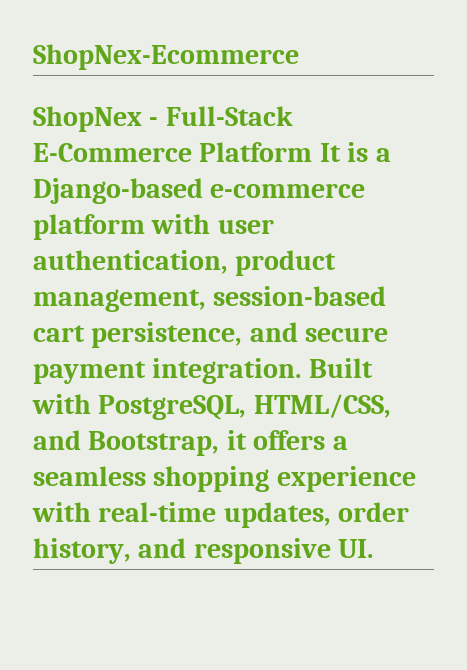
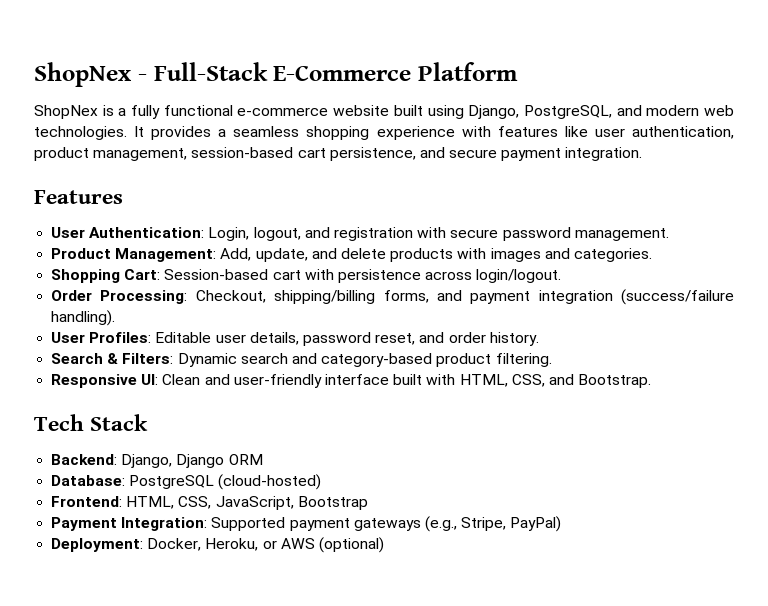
[33,44,299,70] ShopNex-Ecommerce // -> (34, 74) none
[319,143,341,162] It -> [34,105,98,119] // ShopNex
[33,178,366,204] [33,214,211,240] Django-based e-commerce platform with -> [131,105,735,119] [34,126,588,140] fully functional e-commerce website built using Django, PostgreSQL, and modern web technologies. It provides a seamless shopping experience with features like
[308,358,373,378] [32,394,391,420] [33,430,348,456] [33,466,416,492] [32,502,410,528] [33,538,374,564] Built with PostgreSQL, HTML/CSS, and Bootstrap, it offers a seamless shopping experience with real-time updates, order history, and responsive UI. -> [34,190,123,204] [51,227,669,241] [51,248,652,262] [51,269,562,283] [51,289,734,305] [51,310,116,326] [51,332,539,346] [51,353,552,367] [51,374,652,388] [34,414,149,431] [51,454,263,468] [51,474,322,490] [51,496,368,510] [51,516,562,532] [51,537,384,553] // Features // User Authentication: Login, logout, and registration with secure password management. // Product Management: Add, update, and delete products with images and categories. // Shopping Cart: Session-based cart with persistence across login/logout. // Order Processing: Checkout, shipping/billing forms, and payment integration (success/failure handling). // User Profiles: Editable user details, password reset, and order history. // Search & Filters: Dynamic search and category-based product filtering. // Responsive UI: Clean and user-friendly interface built with HTML, CSS, and Bootstrap. // Tech Stack // Backend: Django, Django ORM // Database: PostgreSQL (cloud-hosted) // Frontend: HTML, CSS, JavaScript, Bootstrap // Payment Integration: Supported payment gateways (e.g., Stripe, PayPal) // Deployment: Docker, Heroku, or AWS (optional)

